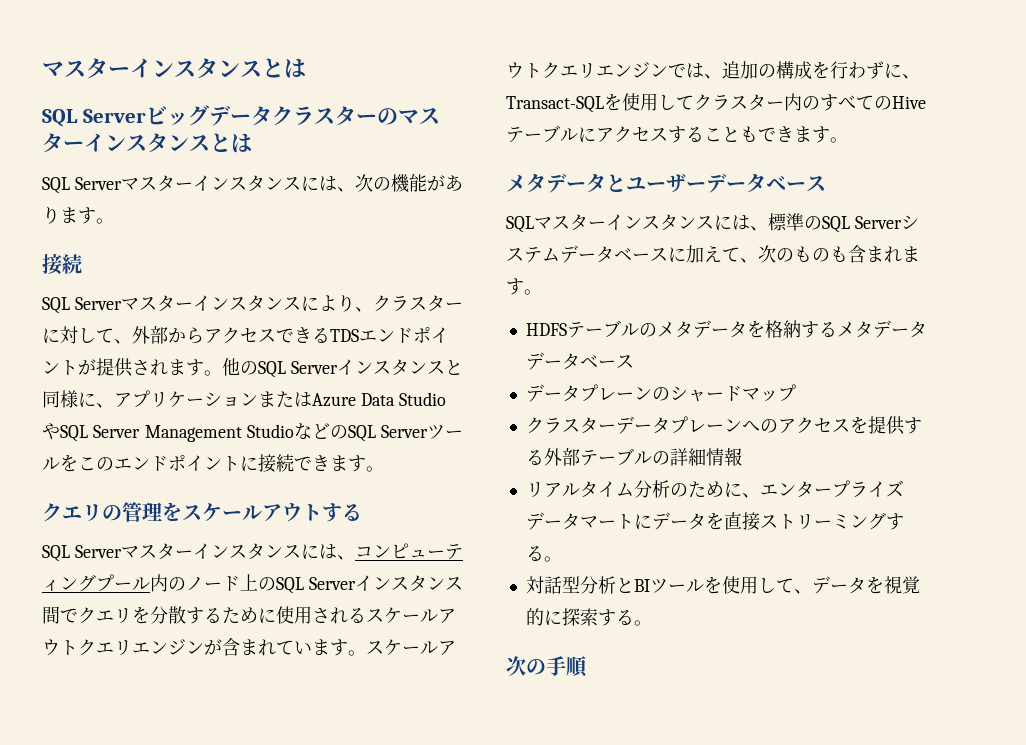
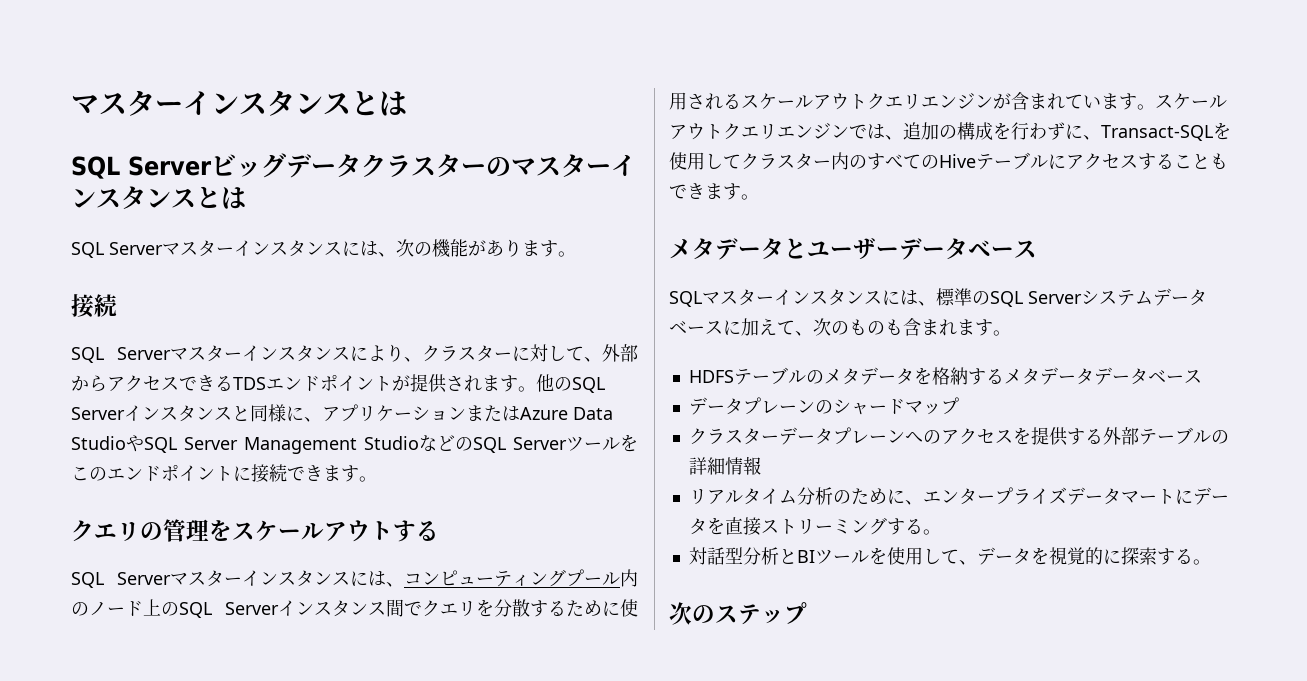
[546,656,587,677] 手順 -> [715,602,807,625] ステップ

